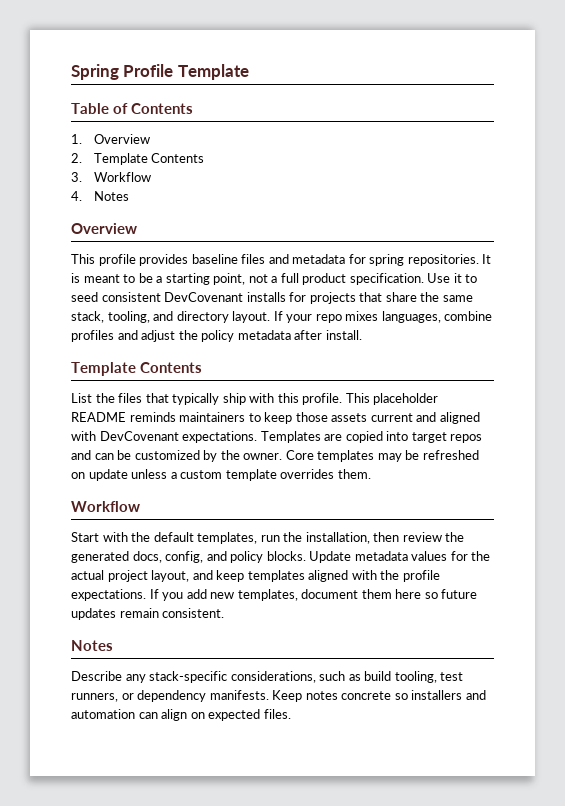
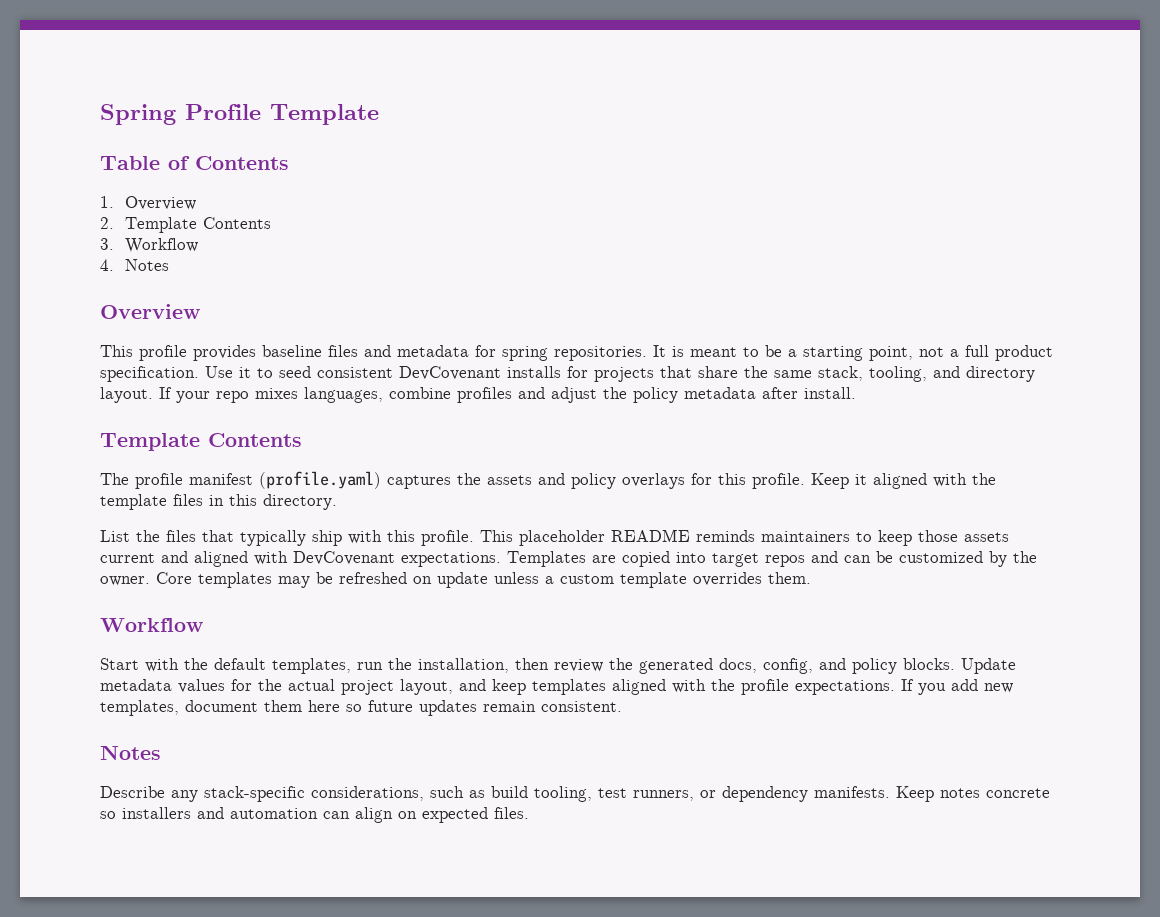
(203, 367) none -> [100,471,996,489] [100,494,337,510] // The profile manifest (profile.yaml) captures the assets and policy overlays for this profile. Keep it aligned with the template files in this directory.

